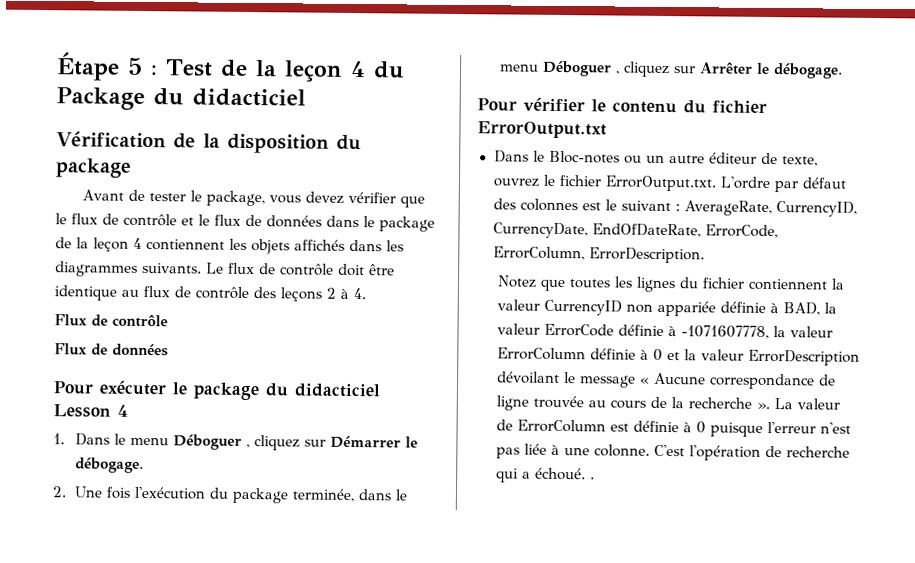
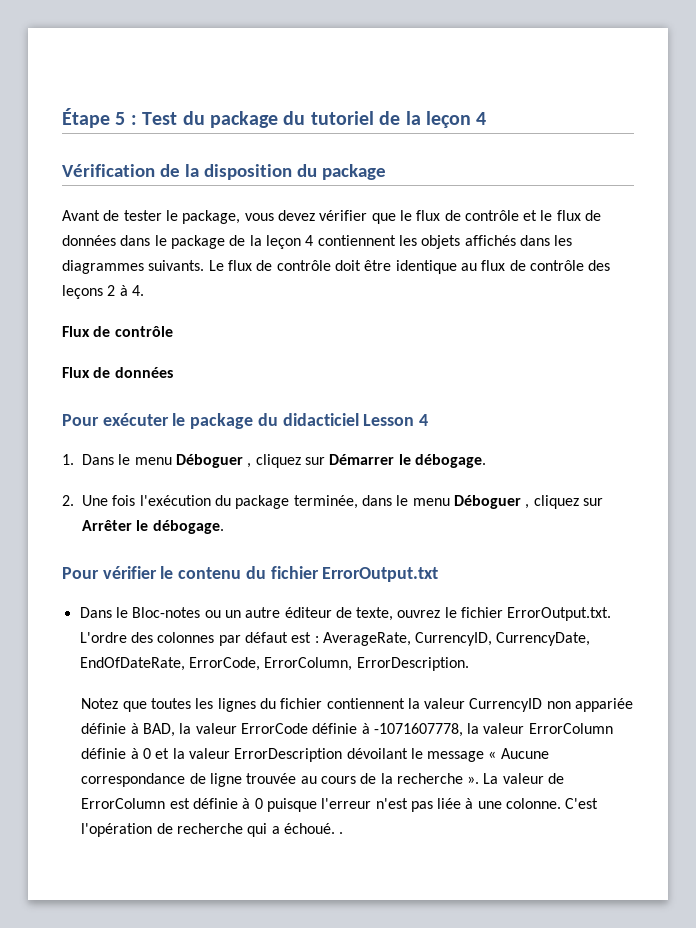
[219,59,405,82] [56,87,306,110] de la leçon 4 du Package du didacticiel -> [182,111,487,128] du package du tutoriel de la leçon 4
[773,177,847,193] [492,198,671,212] par défaut des colonnes est le suivant -> [130,632,312,646] des colonnes par défaut est

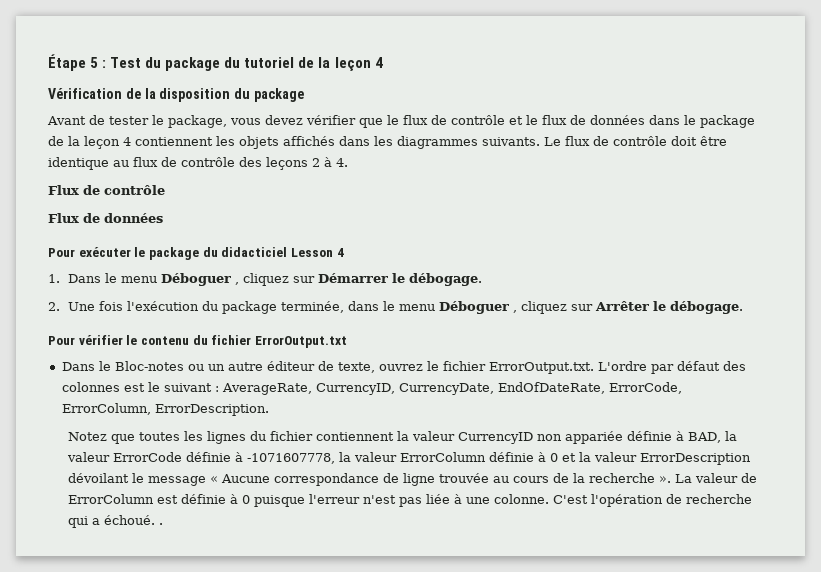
[130,632,312,646] des colonnes par défaut est -> [650,361,746,374] [61,382,212,392] par défaut des colonnes est le suivant

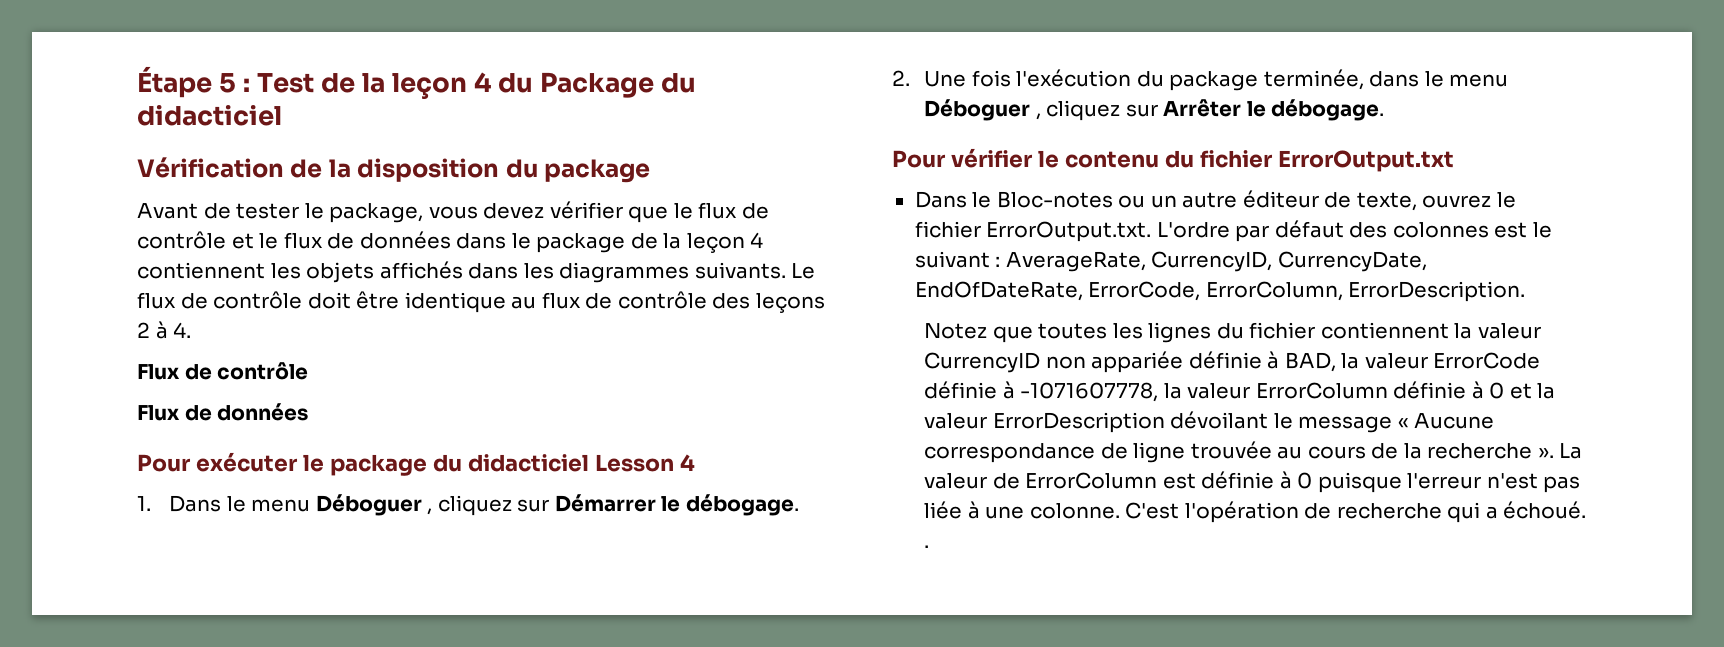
[145,57,383,71] du package du tutoriel de la leçon 4 -> [321,72,697,100] [137,105,282,126] de la leçon 4 du Package du didacticiel

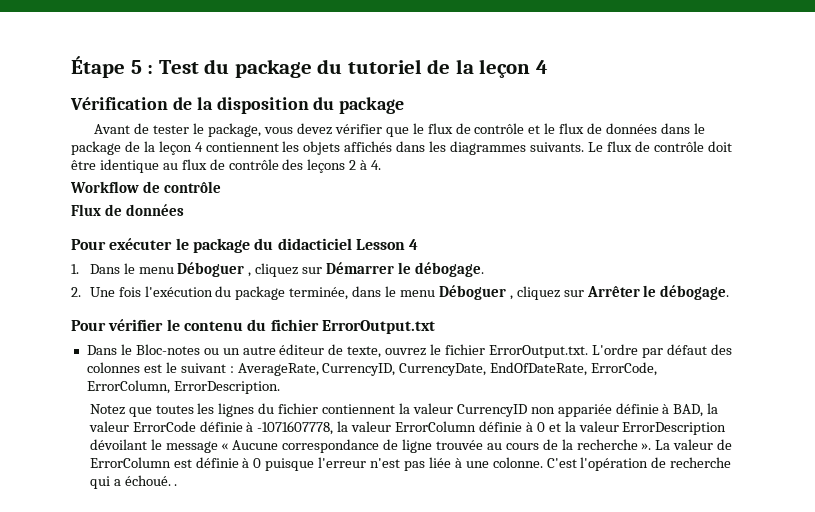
[321,72,697,100] [137,105,282,126] de la leçon 4 du Package du didacticiel -> [204,59,548,78] du package du tutoriel de la leçon 4
[137,364,180,380] Flux -> [70,181,139,193] Workflow

